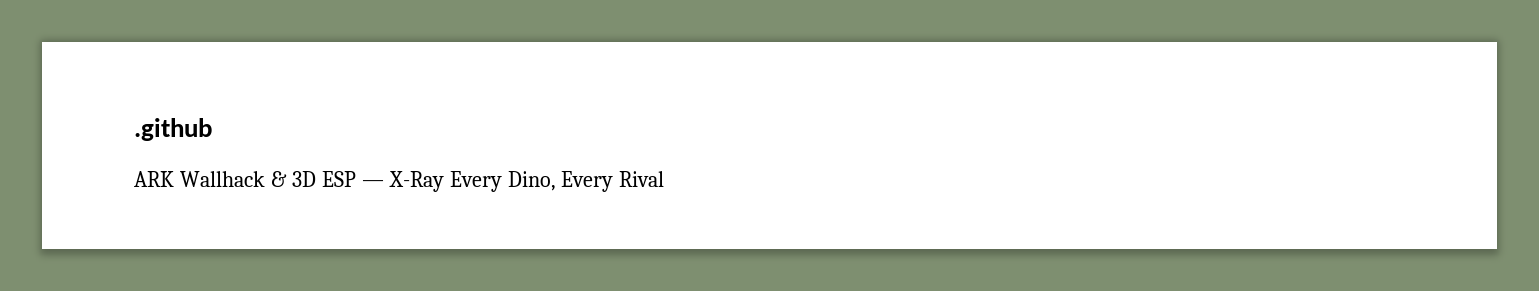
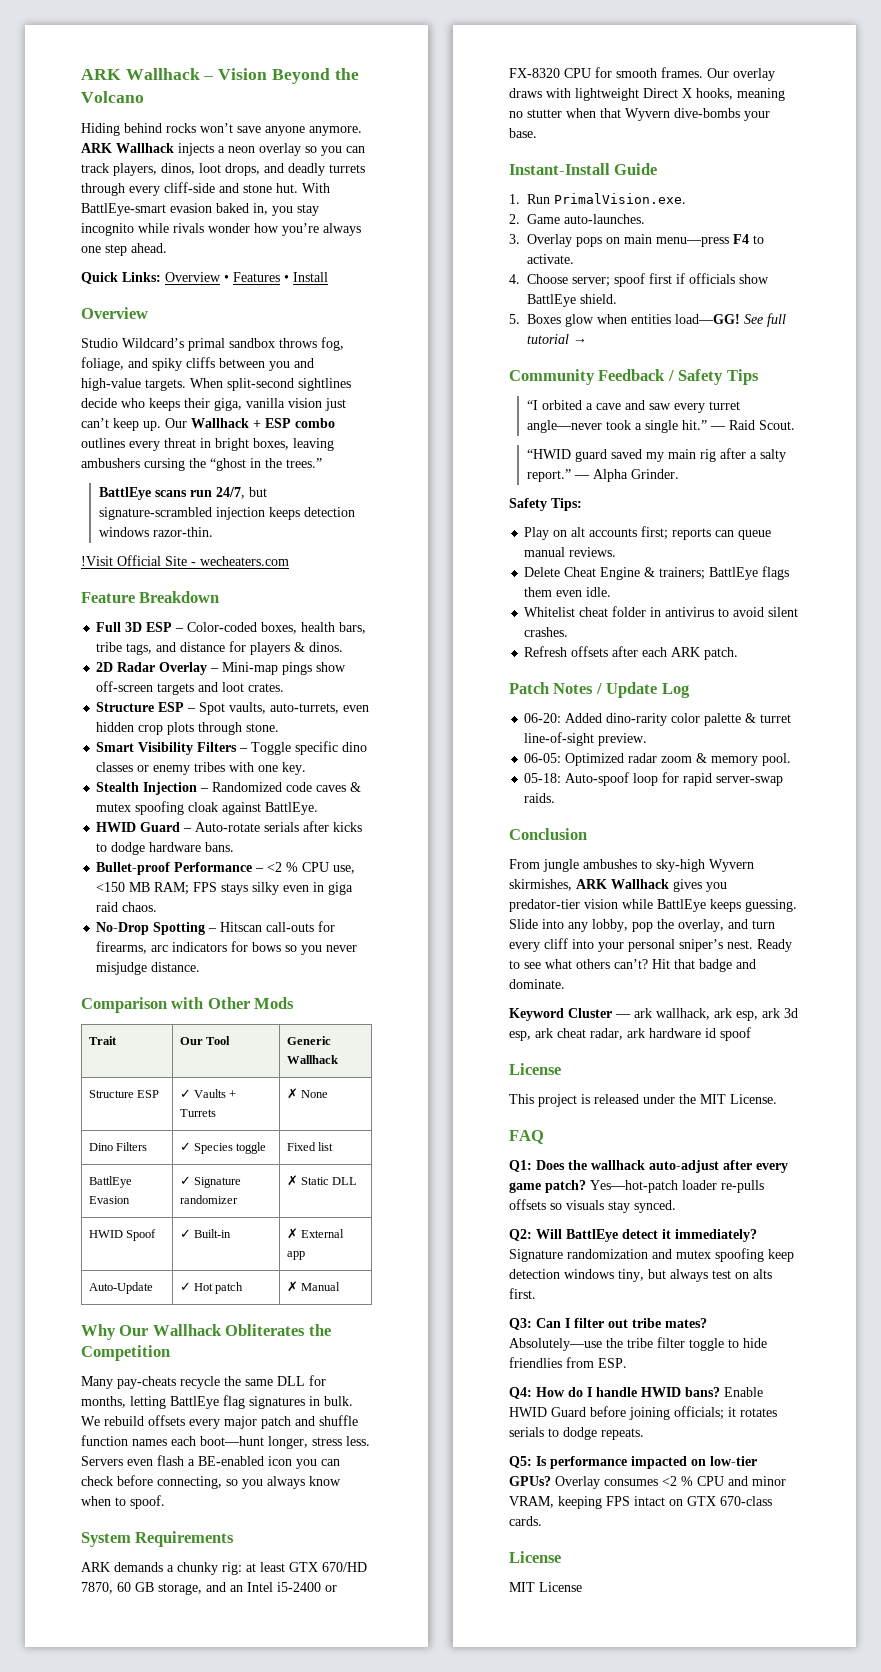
[134,118,212,141] [134,171,665,192] .github // ARK Wallhack & 3D ESP — X-Ray Every Dino, Every Rival -> [81,68,359,84] [81,91,144,103] [81,123,362,136] [81,143,365,156] [81,163,365,176] [81,182,330,196] [81,203,319,216] [81,223,361,236] [81,243,167,256] [81,272,328,284] [81,307,148,319] [81,337,344,351] [81,357,314,371] [81,378,351,391] [81,398,346,411] [81,418,335,431] [81,438,334,451] [81,458,322,471] [98,487,267,500] [98,507,355,520] [98,527,213,537] [81,555,289,566] [81,591,220,603] [96,622,367,634] [96,641,344,655] [96,662,347,675] [96,681,285,695] [96,702,370,715] [96,722,280,735] [96,741,368,755] [96,762,307,775] [96,782,362,795] [96,801,319,815] [96,821,363,832] [96,842,235,855] [96,862,356,875] [96,882,354,895] [96,902,158,912] [96,921,336,935] [96,941,358,955] [96,962,201,975] [81,997,295,1013] [88,1036,117,1045] [179,1036,231,1045] [286,1036,331,1045] [286,1055,338,1064] [88,1090,160,1098] [179,1089,237,1098] [179,1109,216,1117] [286,1088,329,1099] [88,1142,148,1151] [179,1142,267,1154] [286,1142,334,1151] [88,1176,132,1188] [88,1196,130,1204] [179,1176,242,1188] [179,1195,238,1204] [286,1175,358,1186] [88,1229,157,1241] [179,1229,232,1238] [286,1228,345,1239] [286,1251,305,1260] [88,1282,153,1294] [179,1282,244,1294] [286,1281,341,1292] [81,1324,331,1340] [81,1345,170,1361] [81,1375,326,1389] [81,1395,353,1409] [81,1415,358,1429] [81,1435,370,1449] [81,1455,340,1469] [81,1475,341,1489] [81,1495,165,1509] [81,1531,235,1547] [81,1562,367,1575] [81,1582,337,1595] [509,67,775,81] [509,88,785,101] [509,108,770,121] [509,128,537,138] [509,163,658,175] [509,193,686,204] [509,214,645,224] [509,234,764,247] [527,254,574,264] [509,273,769,287] [527,294,617,307] [509,313,786,327] [527,334,587,344] [509,369,759,385] [526,400,740,413] [526,420,795,433] [526,448,786,462] [526,469,679,482] [509,498,582,511] [524,526,772,540] [524,547,617,557] [524,566,790,580] [524,587,612,597] [524,606,799,617] [524,627,569,637] [524,646,739,660] [509,682,690,698] [524,713,792,726] [524,732,648,746] [524,753,792,766] [524,772,784,786] [524,793,556,803] [509,828,587,840] [509,859,754,872] [509,879,727,892] [509,899,797,912] [509,919,775,932] [509,938,792,952] [509,959,756,972] [509,979,565,989] [509,1008,798,1021] [509,1027,751,1041] [509,1063,561,1075] [509,1094,777,1107] [509,1130,544,1144] [509,1160,788,1173] [509,1180,764,1193] [509,1199,676,1213] [509,1229,757,1242] [509,1248,794,1262] [509,1269,772,1282] [509,1288,536,1299] [509,1318,707,1330] [509,1337,767,1351] [509,1357,627,1368] [509,1387,763,1399] [509,1406,777,1420] [509,1427,644,1440] [509,1456,757,1469] [509,1476,786,1489] [509,1496,772,1509] [509,1516,542,1526] [509,1551,561,1563] [509,1582,582,1592] ARK Wallhack – Vision Beyond the Volcano // Hiding behind rocks won’t save anyone anymore. ARK Wallhack injects a neon overlay so you can track players, dinos, loot drops, and deadly turrets through every cliff-side and stone hut. With BattlEye-smart evasion baked in, you stay incognito while rivals wonder how you’re always one step ahead. // Quick Links: Overview • Features • Install // Overview // Studio Wildcard’s primal sandbox throws fog, foliage, and spiky cliffs between you and high-value targets. When split-second sightlines decide who keeps their giga, vanilla vision just can’t keep up. Our Wallhack + ESP combo outlines every threat in bright boxes, leaving ambushers cursing the “ghost in the trees.” // BattlEye scans run 24/7, but signature-scrambled injection keeps detection windows razor-thin. // !Visit Official Site - wecheaters.com // Feature Breakdown // Full 3D ESP – Color-coded boxes, health bars, tribe tags, and distance for players & dinos. // 2D Radar Overlay – Mini-map pings show off-screen targets and loot crates. // Structure ESP – Spot vaults, auto-turrets, even hidden crop plots through stone. // Smart Visibility Filters – Toggle specific dino classes or enemy tribes with one key. // Stealth Injection – Randomized code caves & mutex spoofing cloak against BattlEye. // HWID Guard – Auto-rotate serials after kicks to dodge hardware bans. // Bullet-proof Performance – <2 % CPU use, <150 MB RAM; FPS stays silky even in giga raid chaos. // No-Drop Spotting – Hitscan call-outs for firearms, arc indicators for bows so you never misjudge distance. // Comparison with Other Mods // Trait | Our Tool | Generic Wallhack // Structure ESP | ✓ Vaults + Turrets | ✗ None // Dino Filters | ✓ Species toggle | Fixed list // BattlEye Evasion | ✓ Signature randomizer | ✗ Static DLL // HWID Spoof | ✓ Built-in | ✗ External app // Auto-Update | ✓ Hot patch | ✗ Manual // Why Our Wallhack Obliterates the Competition // Many pay-cheats recycle the same DLL for months, letting BattlEye flag signatures in bulk. We rebuild offsets every major patch and shuffle function names each boot—hunt longer, stress less. Servers even flash a BE-enabled icon you can check before connecting, so you always know when to spoof. // System Requirements // ARK demands a chunky rig: at least GTX 670/HD 7870, 60 GB storage, and an Intel i5-2400 or FX-8320 CPU for smooth frames. Our overlay draws with lightweight Direct X hooks, meaning no stutter when that Wyvern dive-bombs your base. // Instant-Install Guide // 1. Run PrimalVision.exe. // 2. Game auto-launches. // 3. Overlay pops on main menu—press F4 to activate. // 4. Choose server; spoof first if officials show BattlEye shield. // 5. Boxes glow when entities load—GG! See full tutorial → // Community Feedback / Safety Tips // “I orbited a cave and saw every turret angle—never took a single hit.” — Raid Scout. // “HWID guard saved my main rig after a salty report.” — Alpha Grinder. // Safety Tips: // Play on alt accounts first; reports can queue manual reviews. // Delete Cheat Engine & trainers; BattlEye flags them even idle. // Whitelist cheat folder in antivirus to avoid silent crashes. // Refresh offsets after each ARK patch. // Patch Notes / Update Log // 06-20: Added dino-rarity color palette & turret line-of-sight preview. // 06-05: Optimized radar zoom & memory pool. // 05-18: Auto-spoof loop for rapid server-swap raids. // Conclusion // From jungle ambushes to sky-high Wyvern skirmishes, ARK Wallhack gives you predator-tier vision while BattlEye keeps guessing. Slide into any lobby, pop the overlay, and turn every cliff into your personal sniper’s nest. Ready to see what others can’t? Hit that badge and dominate. // Keyword Cluster — ark wallhack, ark esp, ark 3d esp, ark cheat radar, ark hardware id spoof // License // This project is released under the MIT License. // FAQ // Q1: Does the wallhack auto-adjust after every game patch? Yes—hot-patch loader re-pulls offsets so visuals stay synced. // Q2: Will BattlEye detect it immediately? Signature randomization and mutex spoofing keep detection windows tiny, but always test on alts first. // Q3: Can I filter out tribe mates? Absolutely—use the tribe filter toggle to hide friendlies from ESP. // Q4: How do I handle HWID bans? Enable HWID Guard before joining officials; it rotates serials to dodge repeats. // Q5: Is performance impacted on low-tier GPUs? Overlay consumes <2 % CPU and minor VRAM, keeping FPS intact on GTX 670-class cards. // License // MIT License

